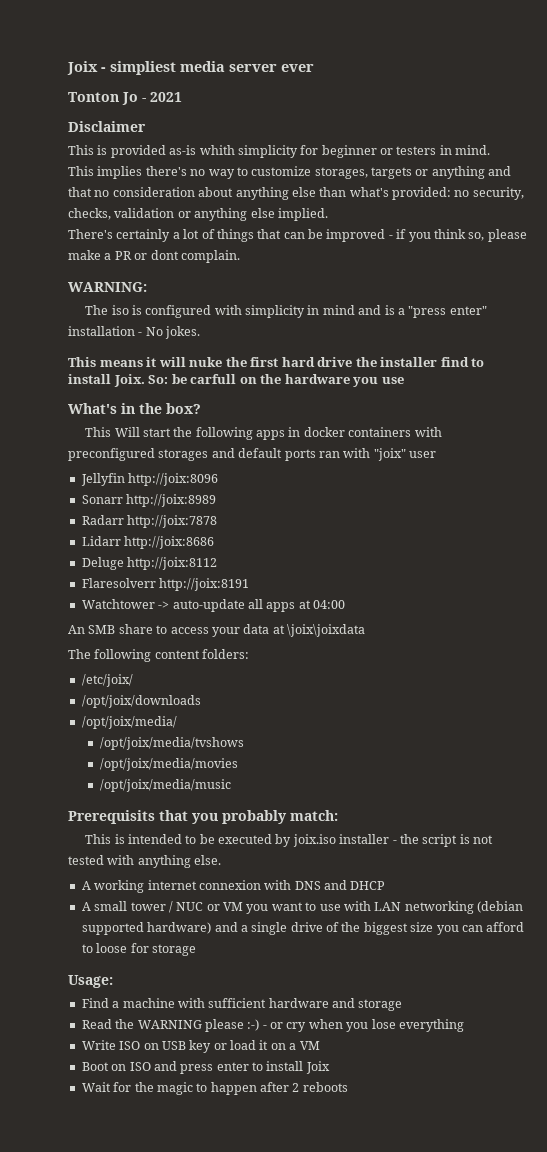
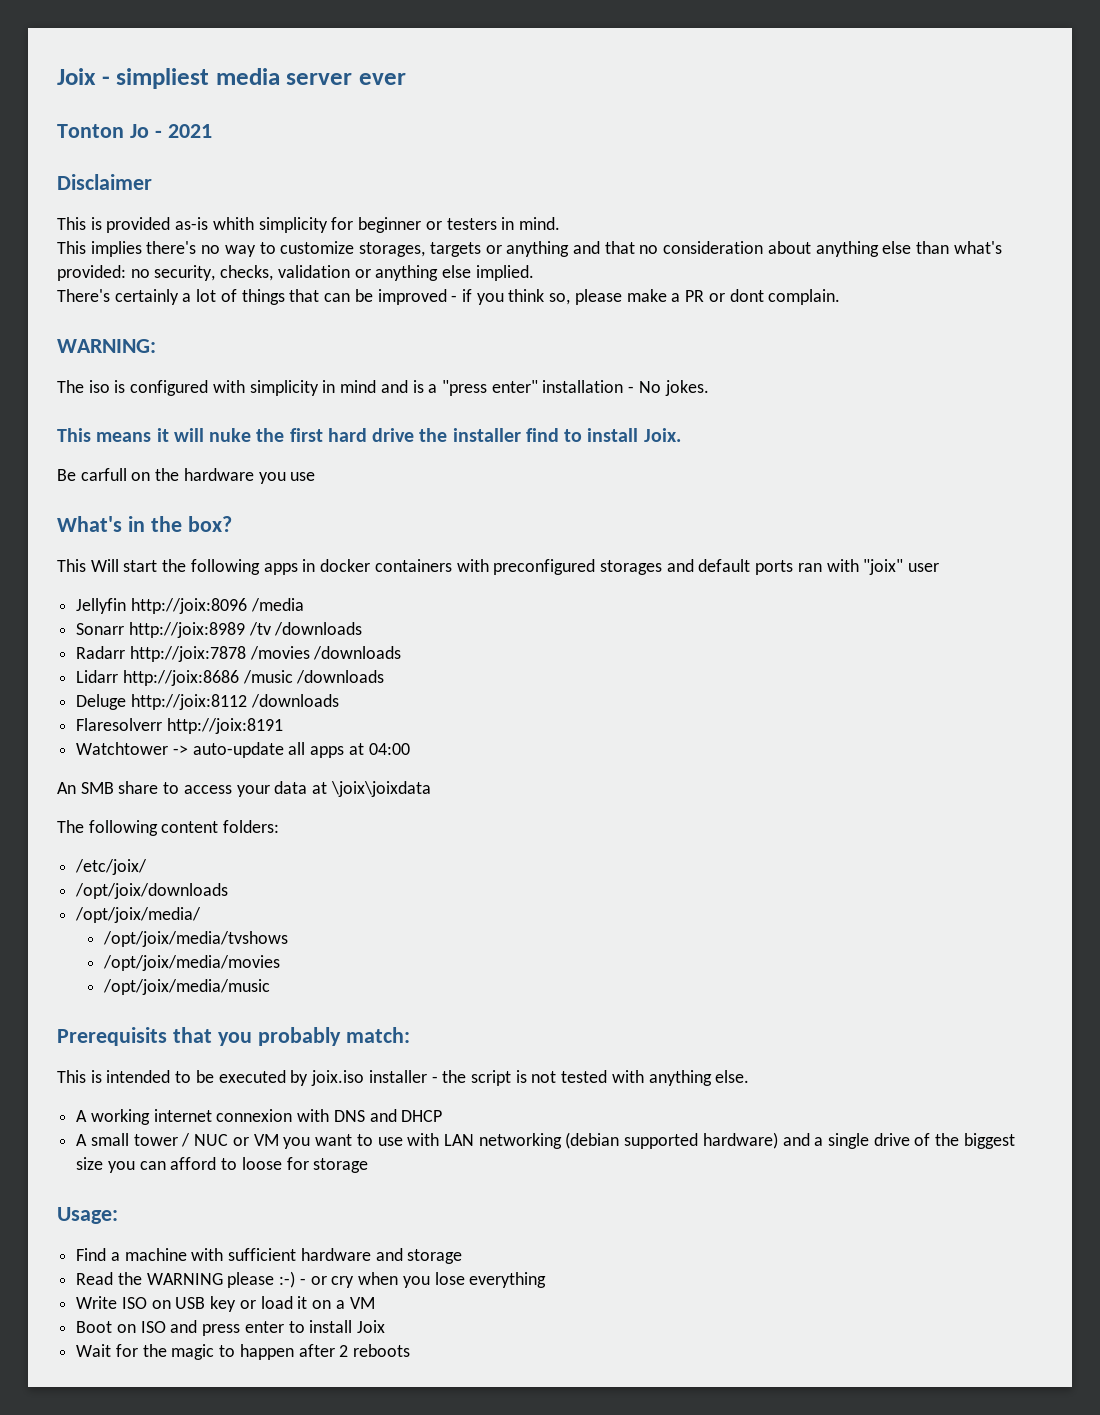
[148,374,187,384] So: be -> [57,469,76,481] // Be
(219, 479) none -> [250,598,304,612] /media
(217, 500) none -> [248,622,363,636] /tv /downloads
(218, 521) none -> [249,646,402,660] /movies /downloads
(215, 542) none -> [242,670,385,684] /music /downloads
(218, 563) none -> [250,694,339,708] /downloads

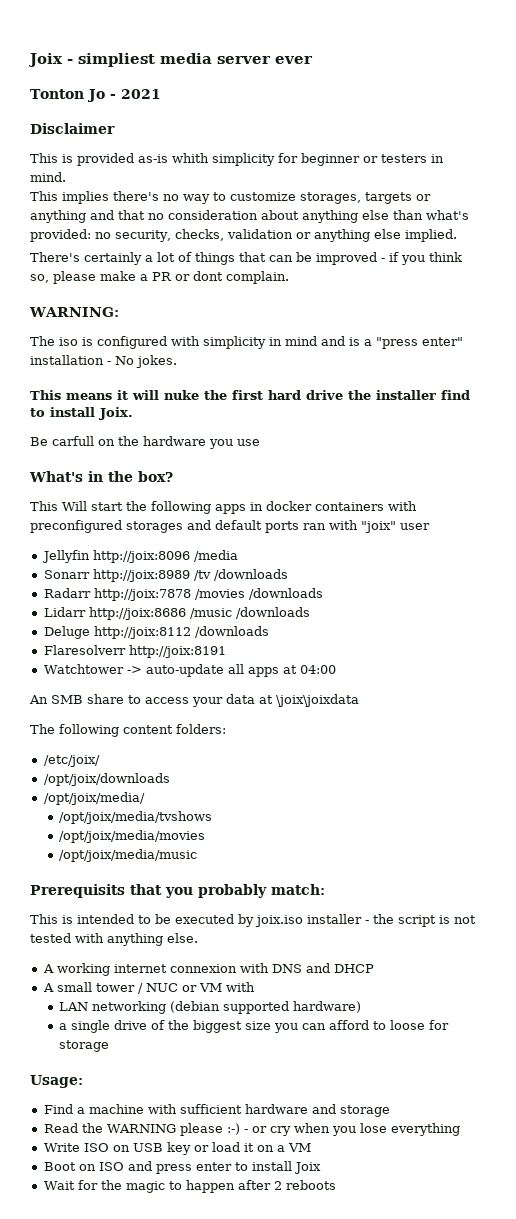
[283,1133,440,1149] you want to use with -> [225,982,255,992] with //
[782,1133,810,1146] and -> (362, 1007) //

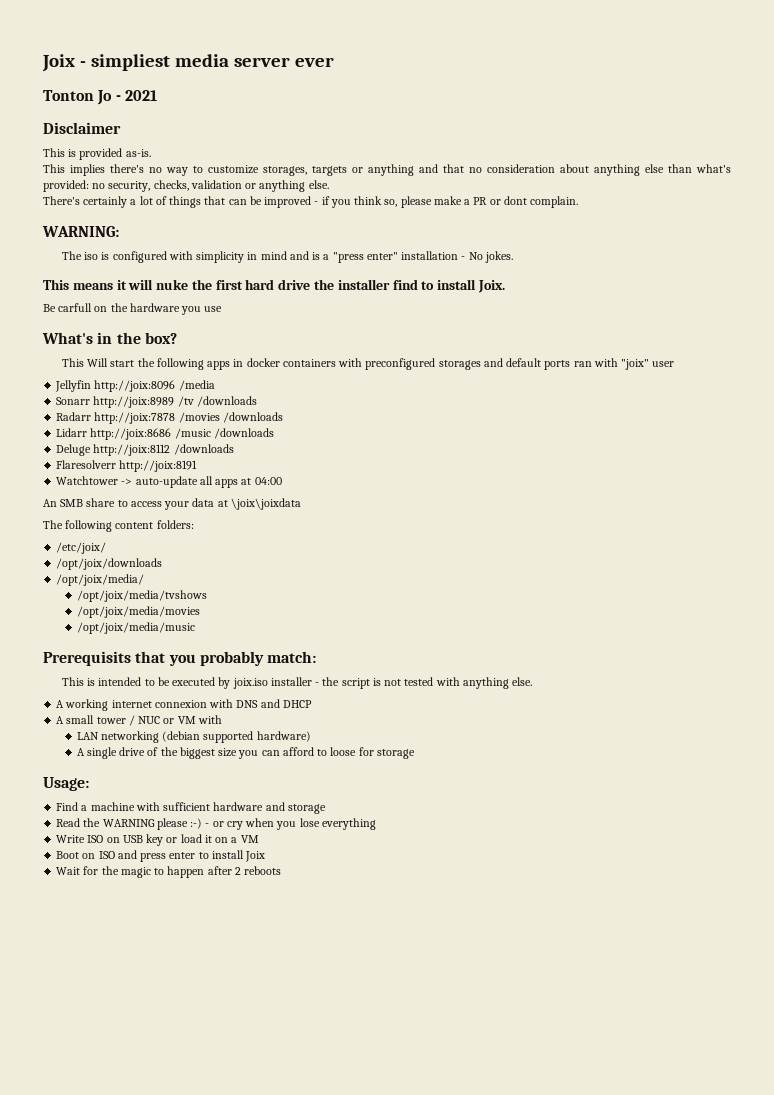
[138,153,444,166] [30,172,66,182] as-is whith simplicity for beginner or testers in mind. -> [125,149,151,157] as-is.
[373,229,457,242] else implied. -> [308,180,329,189] else.
[59,1023,68,1030] a -> [76,748,85,756] A

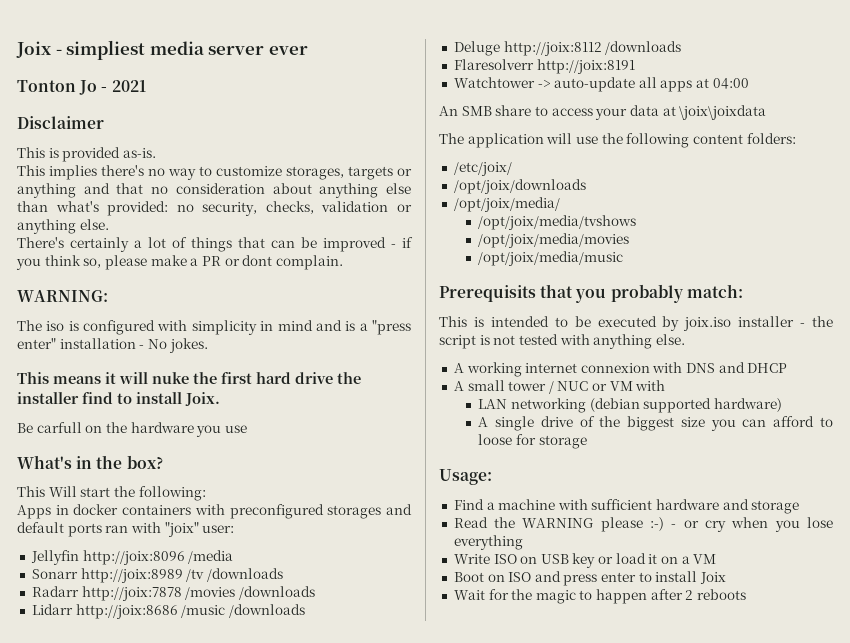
[156,358,231,370] following apps -> [138,486,206,501] [17,505,51,519] following: // Apps
[652,361,675,367] user -> [202,525,235,533] user:
(63, 524) none -> [467,133,623,148] application will use the

